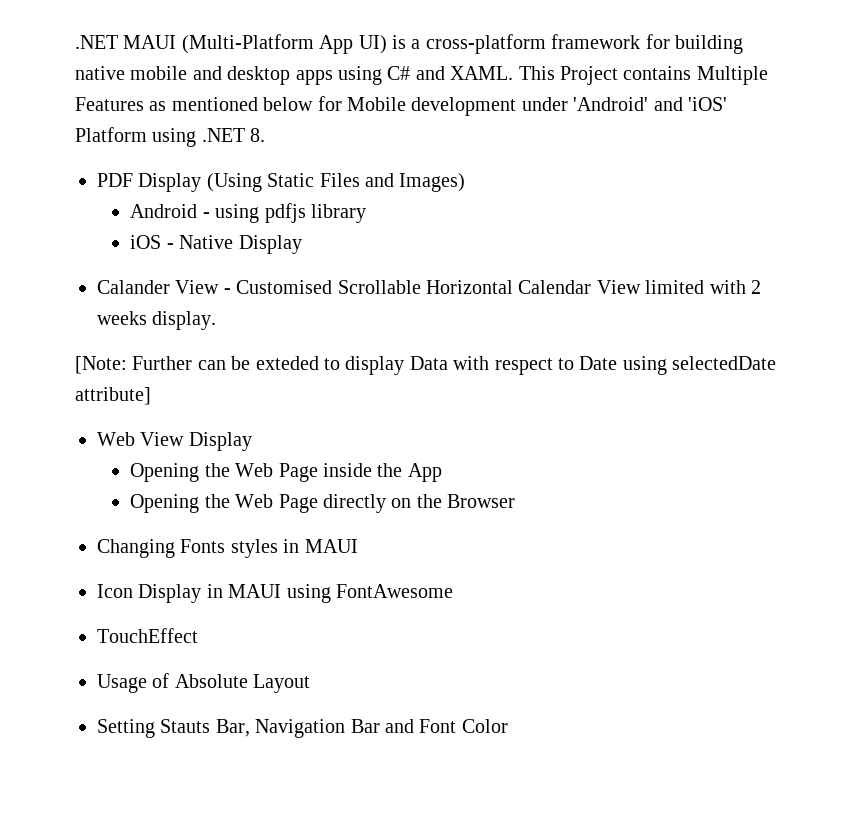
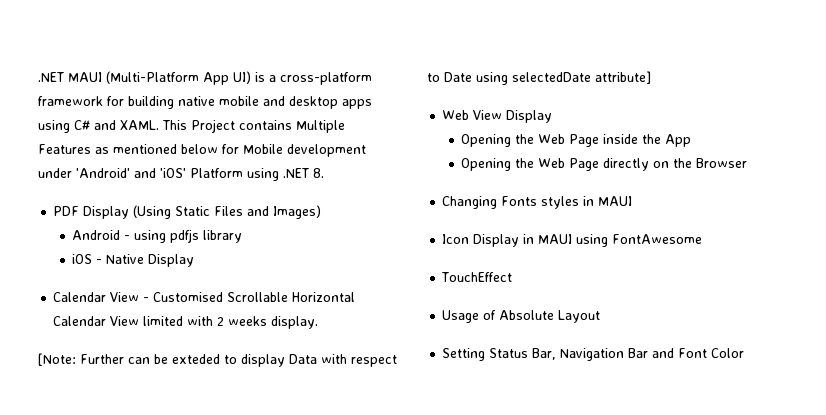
[97,280,170,294] Calander -> [53,292,107,302] Calendar
[160,719,211,733] Stauts -> [489,348,529,358] Status

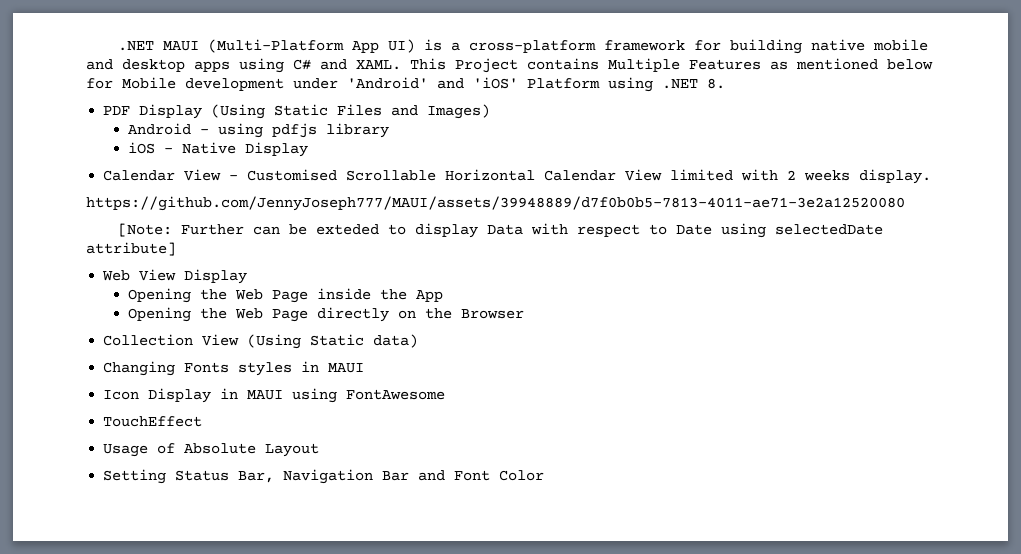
(319, 322) none -> [86,196,905,211] // https://github.com/JennyJoseph777/MAUI/assets/39948889/d7f0b0b5-7813-4011-ae71-3e2a12520080
(748, 163) none -> [103,334,419,349] // Collection View (Using Static data)

